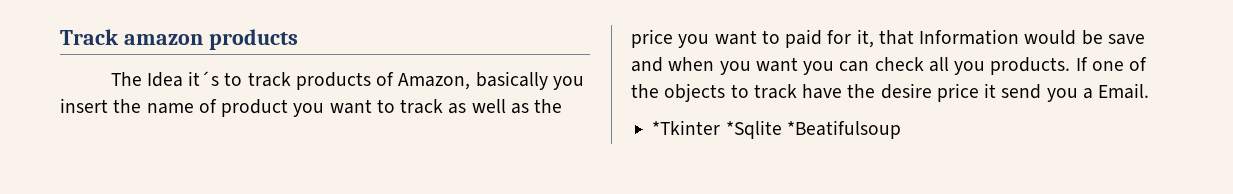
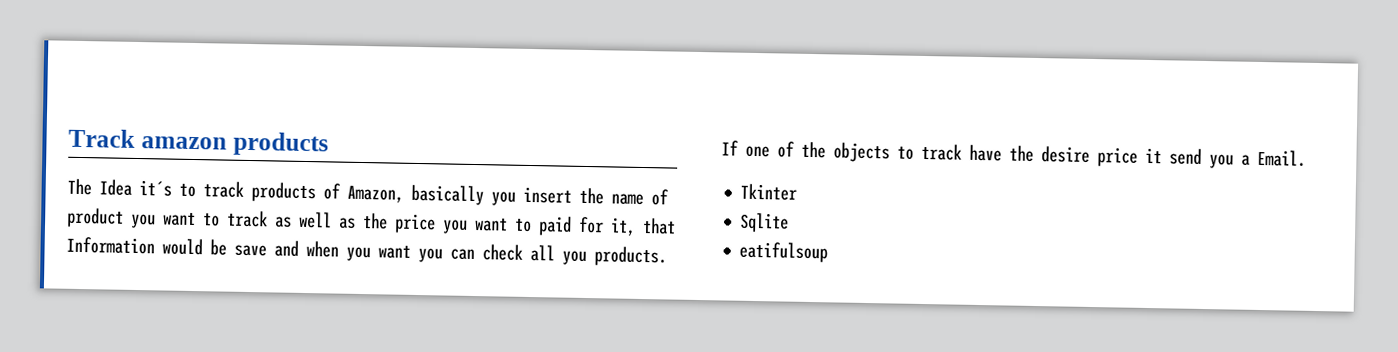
[652,120,901,139] *Tkinter *Sqlite *Beatifulsoup -> [740,183,798,201] [740,212,790,233] [739,241,829,263] Tkinter // Sqlite // eatifulsoup

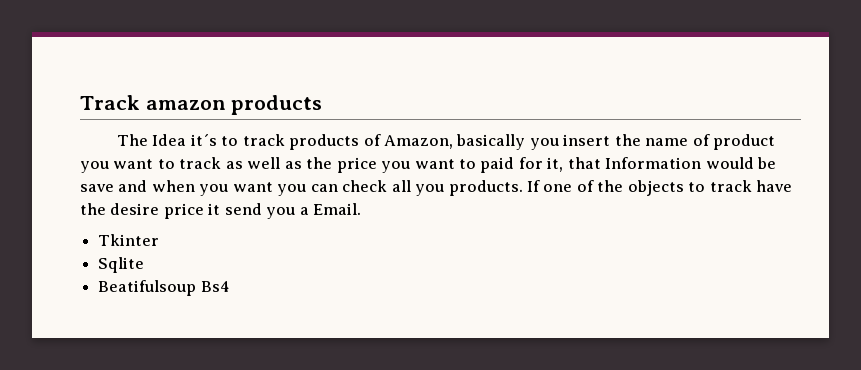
[739,241,829,263] eatifulsoup -> [98,280,230,296] Beatifulsoup Bs4

